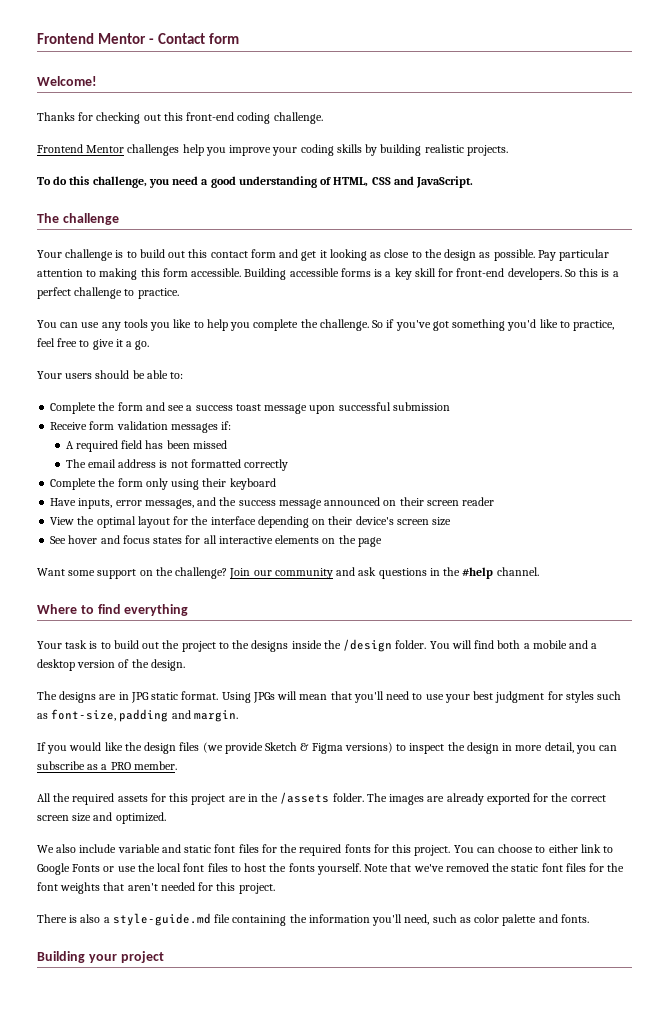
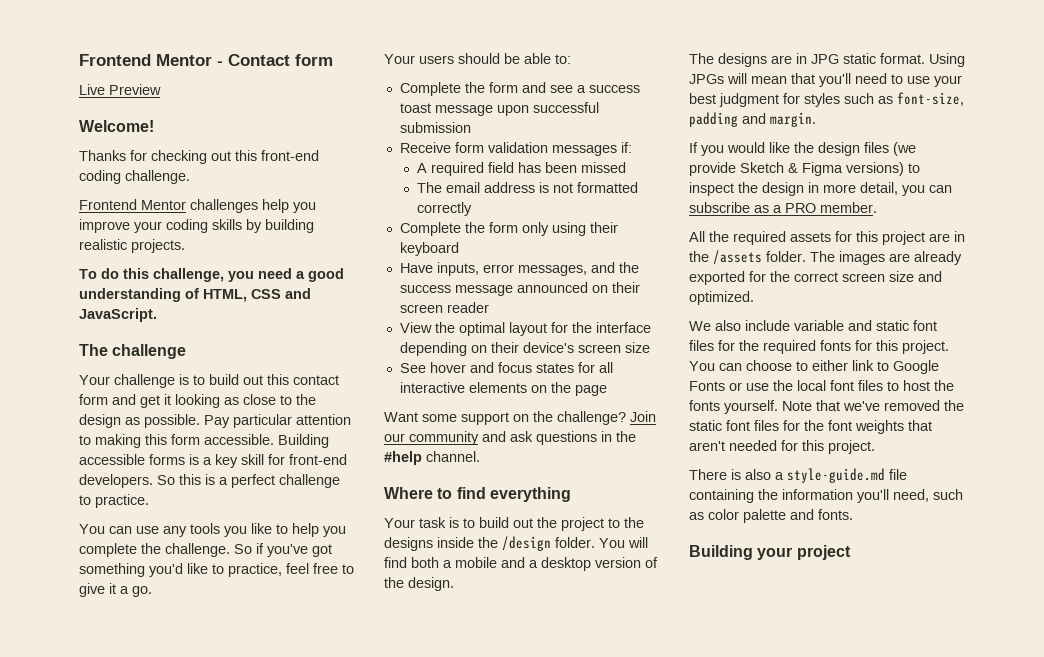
(239, 38) none -> [79,84,161,95] // Live Preview

